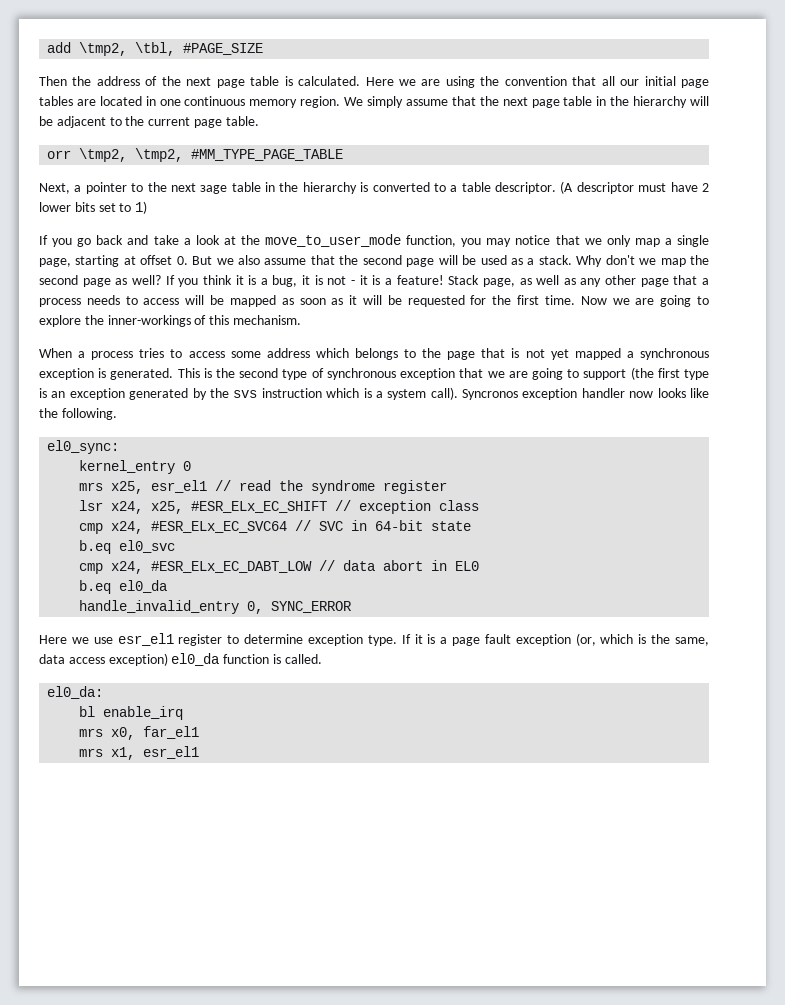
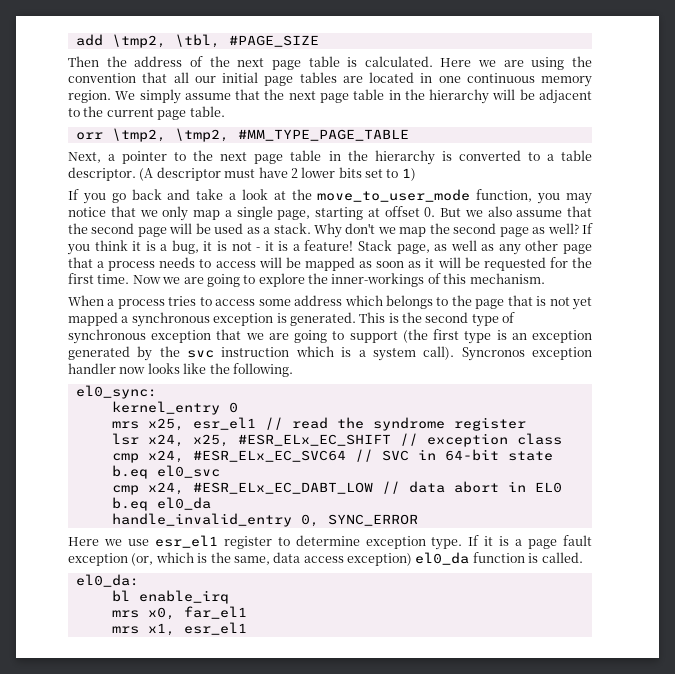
[200,185,228,194] зage -> [254,154,284,164] page
[233,390,258,398] svs -> [187,350,215,358] svc

